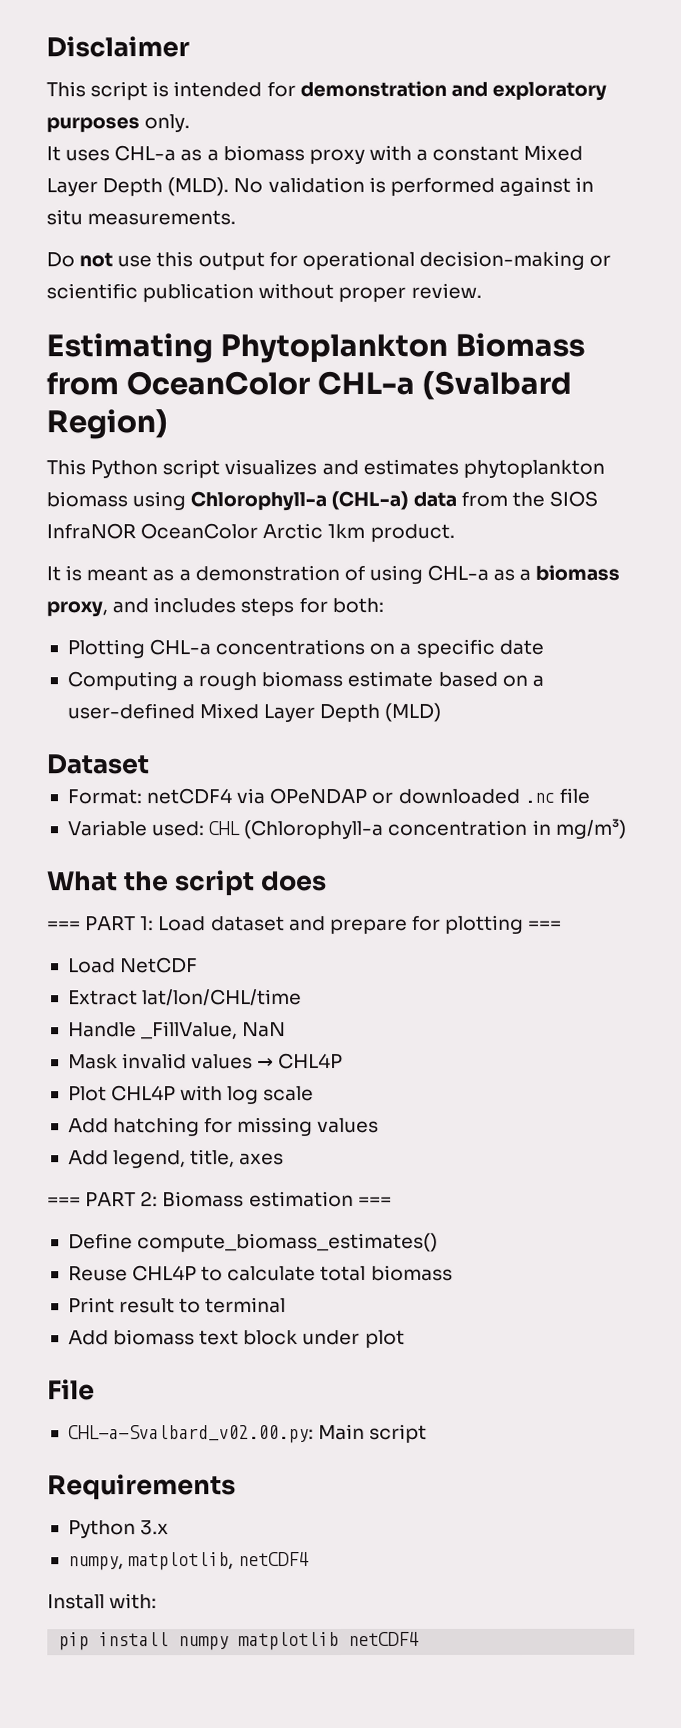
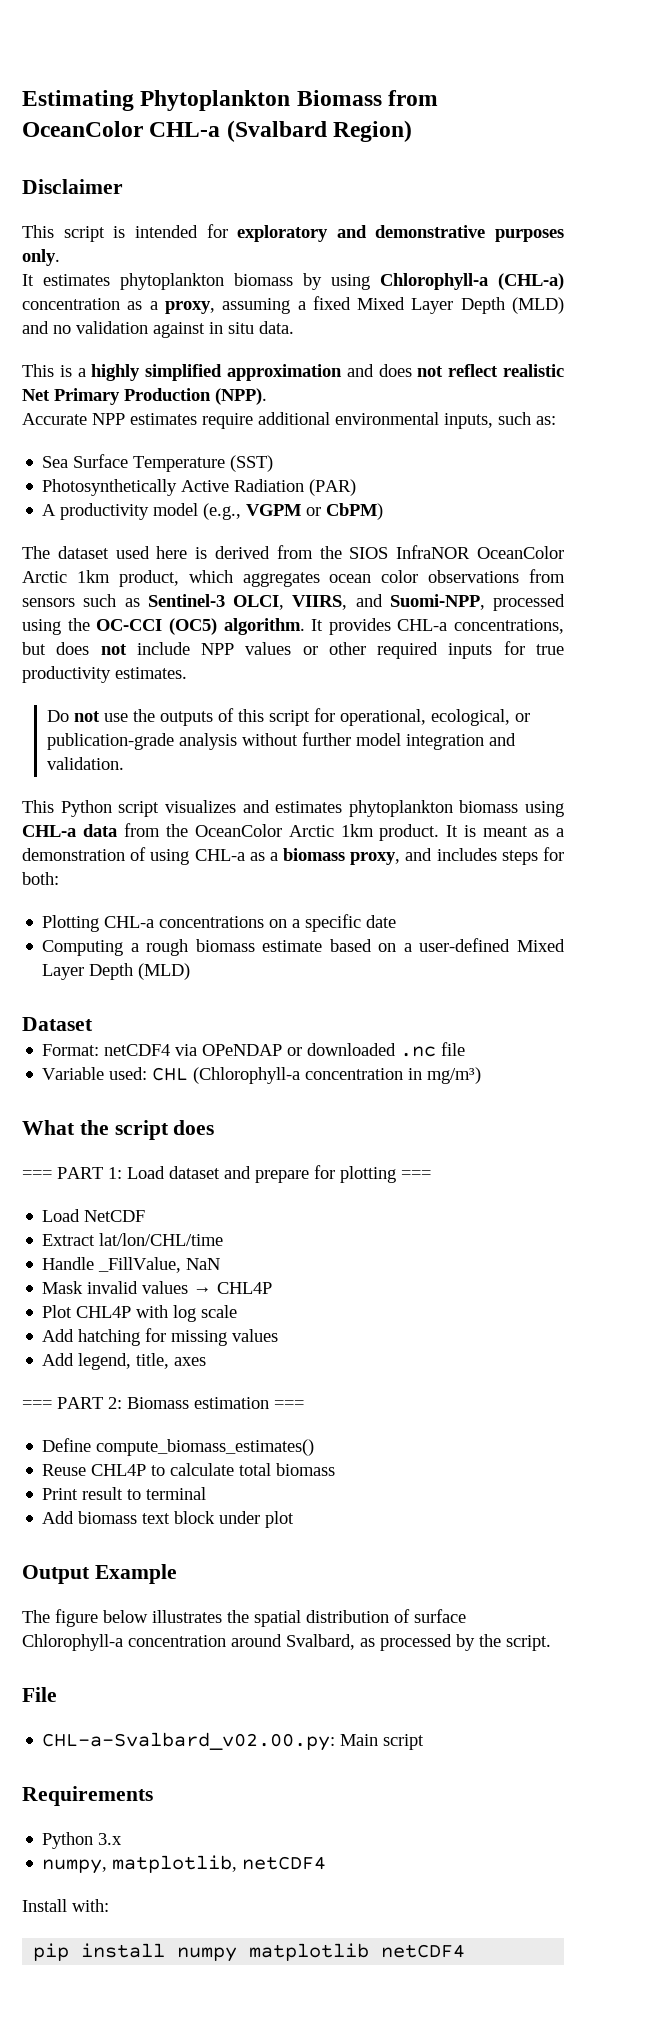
[46,36,190,58] [46,80,607,101] [46,114,191,133] [46,144,584,165] [46,176,595,197] [46,209,237,226] [46,250,612,271] [46,282,482,303] Disclaimer // This script is intended for demonstration and exploratory purposes only. // It uses CHL-a as a biomass proxy with a constant Mixed Layer Depth (MLD). No validation is performed against in situ measurements. // Do not use this output for operational decision-making or scientific publication without proper review. // -> (22, 100) none
(168, 424) none -> [22,179,123,194] [22,224,564,242] [22,249,60,266] [22,273,564,290] [22,296,565,314] [22,321,294,338] [22,364,564,381] [22,388,267,405] [22,412,556,429] [42,454,274,472] [42,479,357,496] [42,503,384,520] [22,545,565,559] [22,569,565,587] [22,594,565,611] [22,618,564,635] [22,641,564,659] [22,666,187,683] [47,708,531,726] [47,732,517,750] [47,757,125,770] // Disclaimer // This script is intended for exploratory and demonstrative purposes only. // It estimates phytoplankton biomass by using Chlorophyll-a (CHL-a) concentration as a proxy, assuming a fixed Mixed Layer Depth (MLD) and no validation against in situ data. // This is a highly simplified approximation and does not reflect realistic Net Primary Production (NPP). // Accurate NPP estimates require additional environmental inputs, such as: // Sea Surface Temperature (SST) // Photosynthetically Active Radiation (PAR) // A productivity model (e.g., VGPM or CbPM) // The dataset used here is derived from the SIOS InfraNOR OceanColor Arctic 1km product, which aggregates ocean color observations from sensors such as Sentinel‑3 OLCI, VIIRS, and Suomi-NPP, processed using the OC-CCI (OC5) algorithm. It provides CHL-a concentrations, but does not include NPP values or other required inputs for true productivity estimates. // Do not use the outputs of this script for operational, ecological, or publication-grade analysis without further model integration and validation.
[190,490,409,512] Chlorophyll-a (CHL-a) -> [22,825,76,837] CHL-a
[548,490,598,507] [46,523,136,540] SIOS InfraNOR -> (188, 830) none
(455, 532) // -> (440, 832) none
(405, 1338) none -> [22,1564,177,1584] [22,1609,466,1627] [22,1634,551,1651] // Output Example // The figure below illustrates the spatial distribution of surface Chlorophyll-a concentration around Svalbard, as processed by the script.

